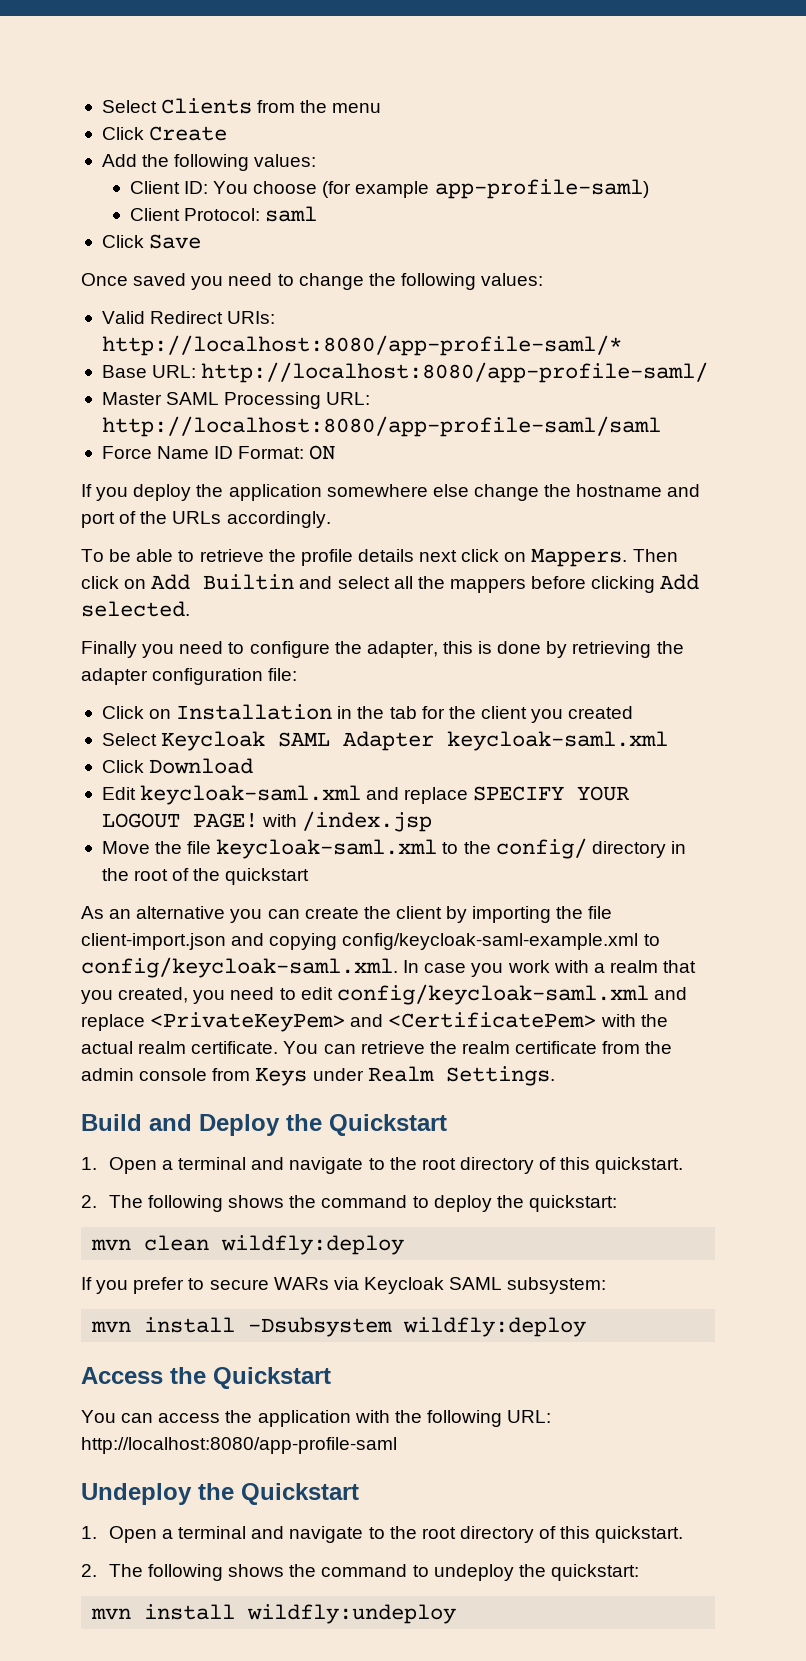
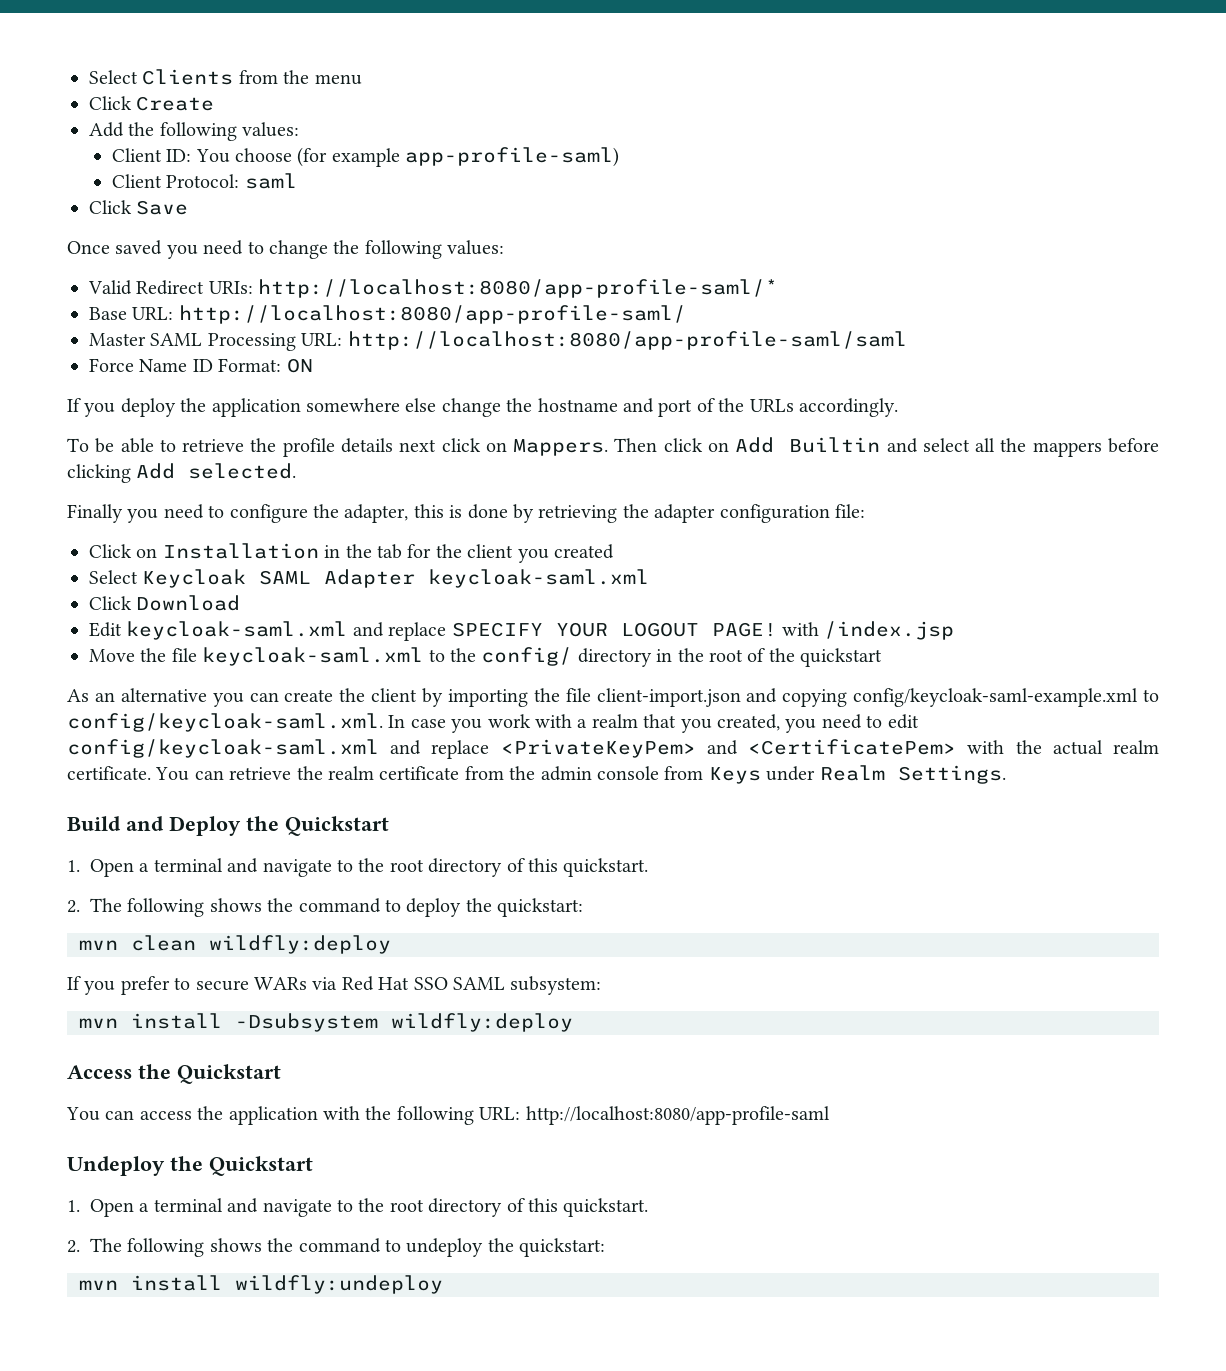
[363,1277,444,1294] Keycloak -> [341,976,448,991] Red Hat SSO

